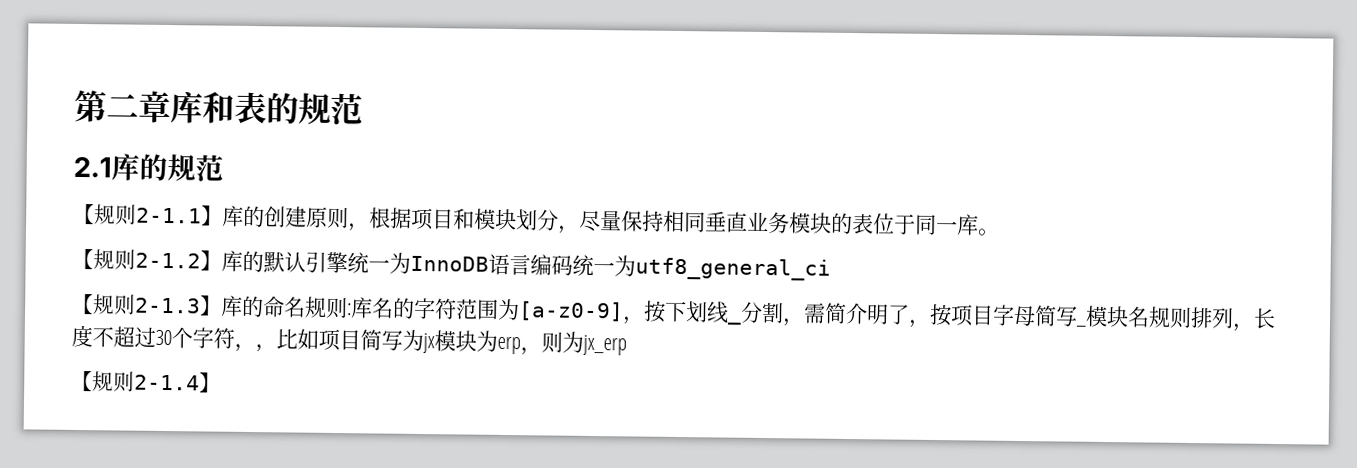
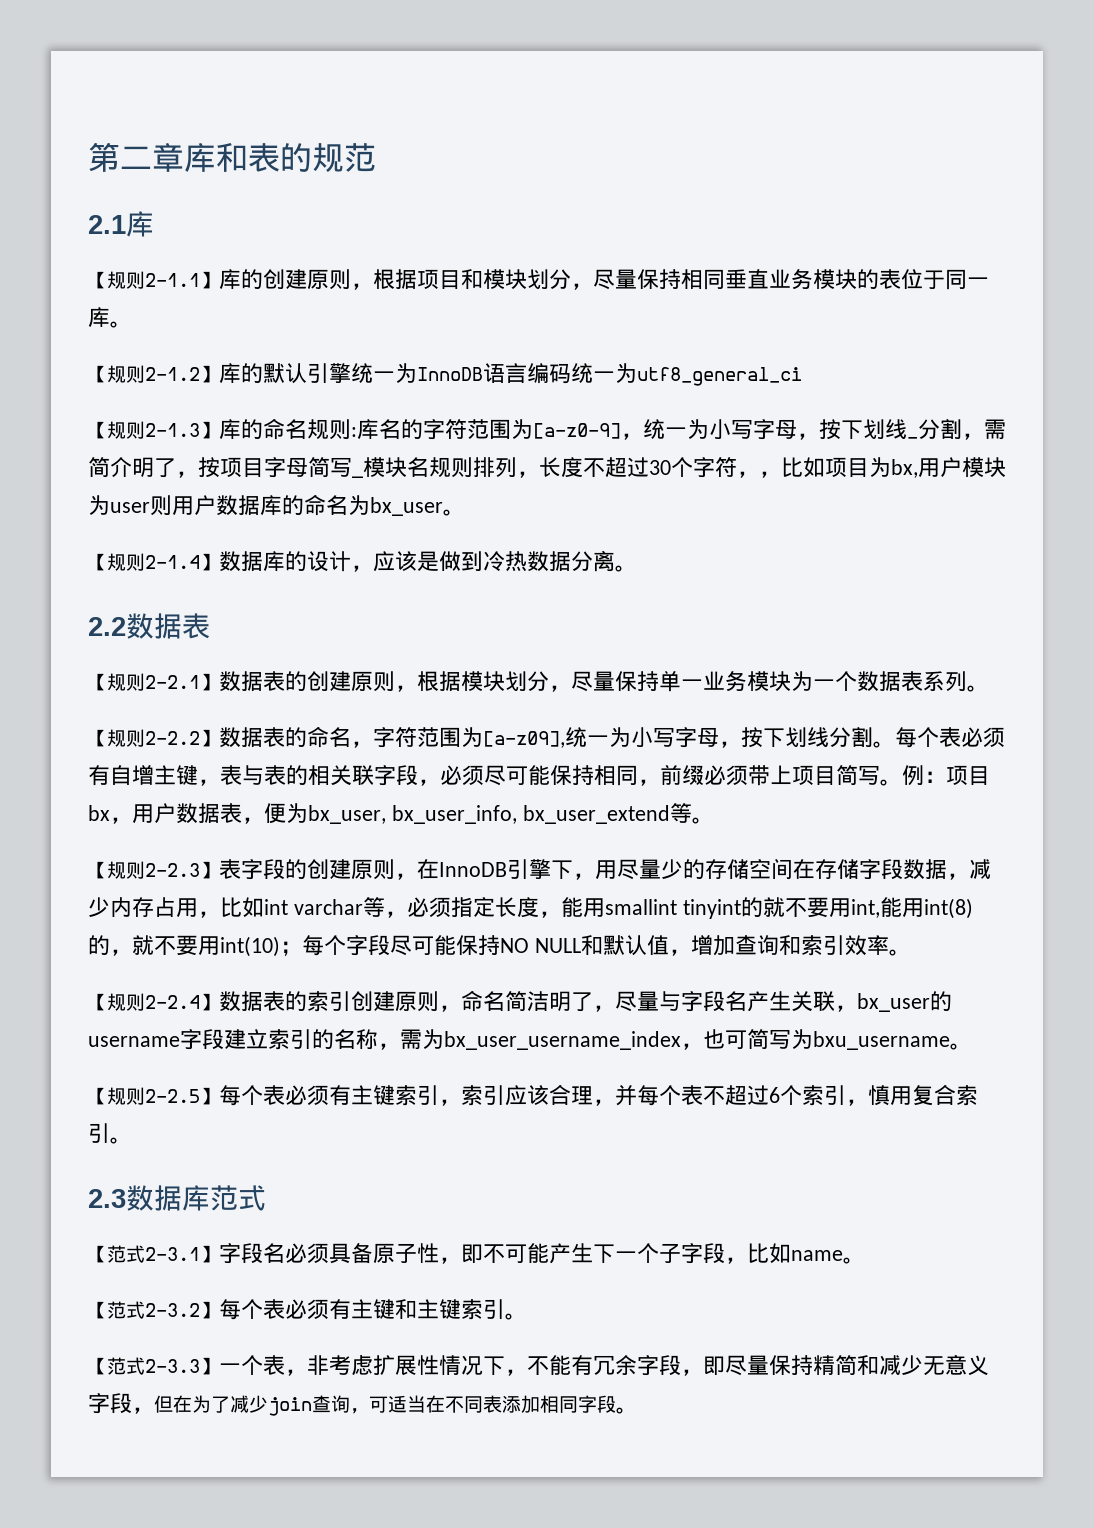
[139,153,224,182] 的规范 -> (154, 224) none
(645, 320) none -> [643,419,819,440] 统一为小写字母，
[360,329,627,356] [71,370,221,393] 简写为jx模块为erp，则为jx_erp // 【规则2-1.4】 -> [869,457,1006,478] [88,494,465,516] [88,550,637,572] [88,613,210,639] [88,671,989,692] [88,726,1005,748] [88,764,990,786] [88,803,714,824] [88,858,991,880] [88,897,973,919] [88,935,911,957] [88,990,952,1012] [88,1029,972,1050] [88,1084,978,1106] [88,1123,132,1144] [88,1185,266,1211] [88,1243,865,1264] [88,1299,527,1320] [88,1354,989,1376] [88,1393,638,1416] 为bx,用户模块为user则用户数据库的命名为bx_user。 // 【规则2-1.4】数据库的设计，应该是做到冷热数据分离。 // 2.2数据表 // 【规则2-2.1】数据表的创建原则，根据模块划分，尽量保持单一业务模块为一个数据表系列。 // 【规则2-2.2】数据表的命名，字符范围为[a-z09],统一为小写字母，按下划线分割。每个表必须有自增主键，表与表的相关联字段，必须尽可能保持相同，前缀必须带上项目简写。例：项目bx，用户数据表，便为bx_user, bx_user_info, bx_user_extend等。 // 【规则2-2.3】表字段的创建原则，在InnoDB引擎下，用尽量少的存储空间在存储字段数据，减少内存占用，比如int varchar等，必须指定长度，能用smallint tinyint的就不要用int,能用int(8)的，就不要用int(10)；每个字段尽可能保持NO NULL和默认值，增加查询和索引效率。 // 【规则2-2.4】数据表的索引创建原则，命名简洁明了，尽量与字段名产生关联，bx_user的username字段建立索引的名称，需为bx_user_username_index，也可简写为bxu_username。 // 【规则2-2.5】每个表必须有主键索引，索引应该合理，并每个表不超过6个索引，慎用复合索引。 // 2.3数据库范式 // 【范式2-3.1】字段名必须具备原子性，即不可能产生下一个子字段，比如name。 // 【范式2-3.2】每个表必须有主键和主键索引。 // 【范式2-3.3】一个表，非考虑扩展性情况下，不能有冗余字段，即尽量保持精简和减少无意义字段，但在为了减少join查询，可适当在不同表添加相同字段。

